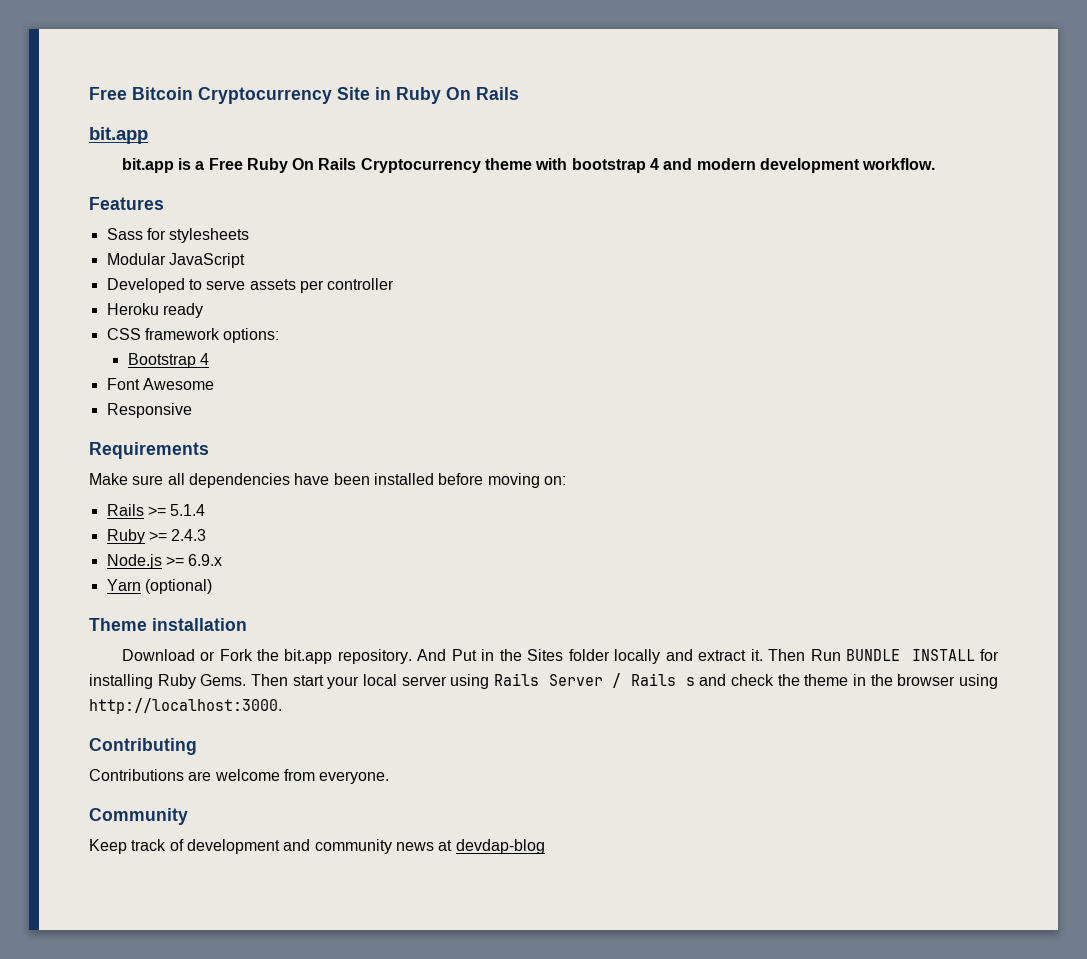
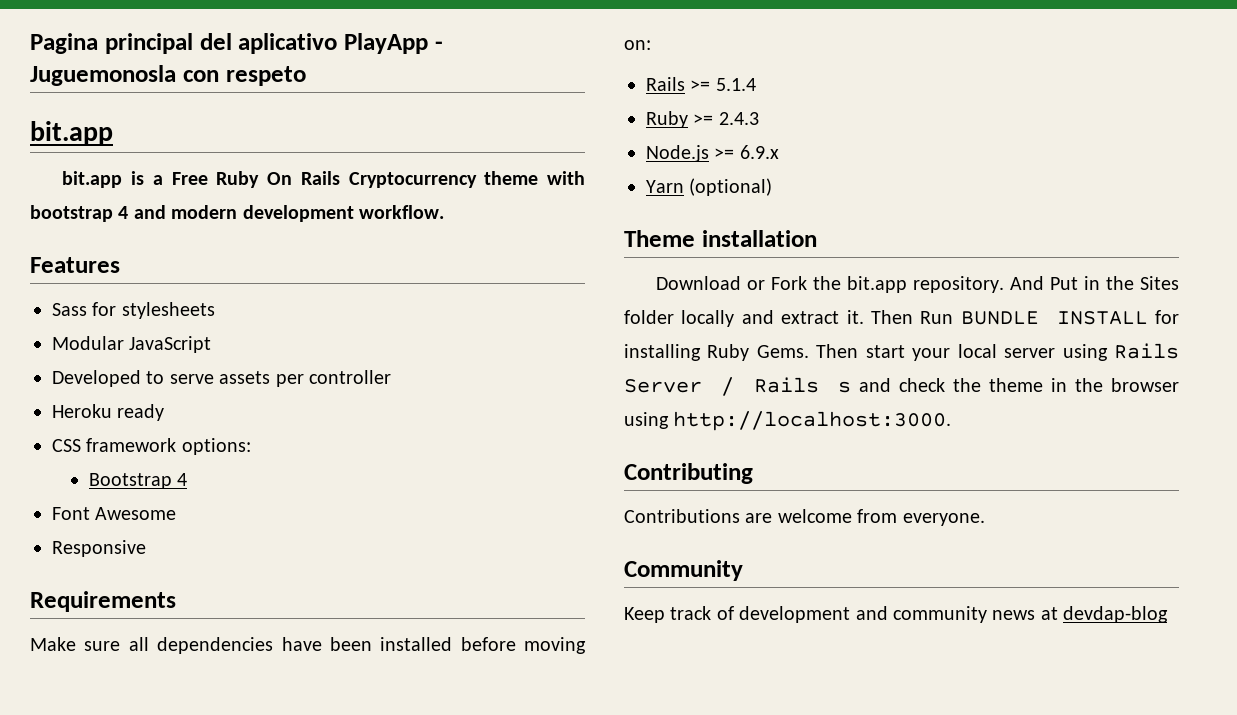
[89,87,519,104] Free Bitcoin Cryptocurrency Site in Ruby On Rails -> [30,33,443,54] [30,65,306,86] Pagina principal del aplicativo PlayApp - Juguemonosla con respeto

